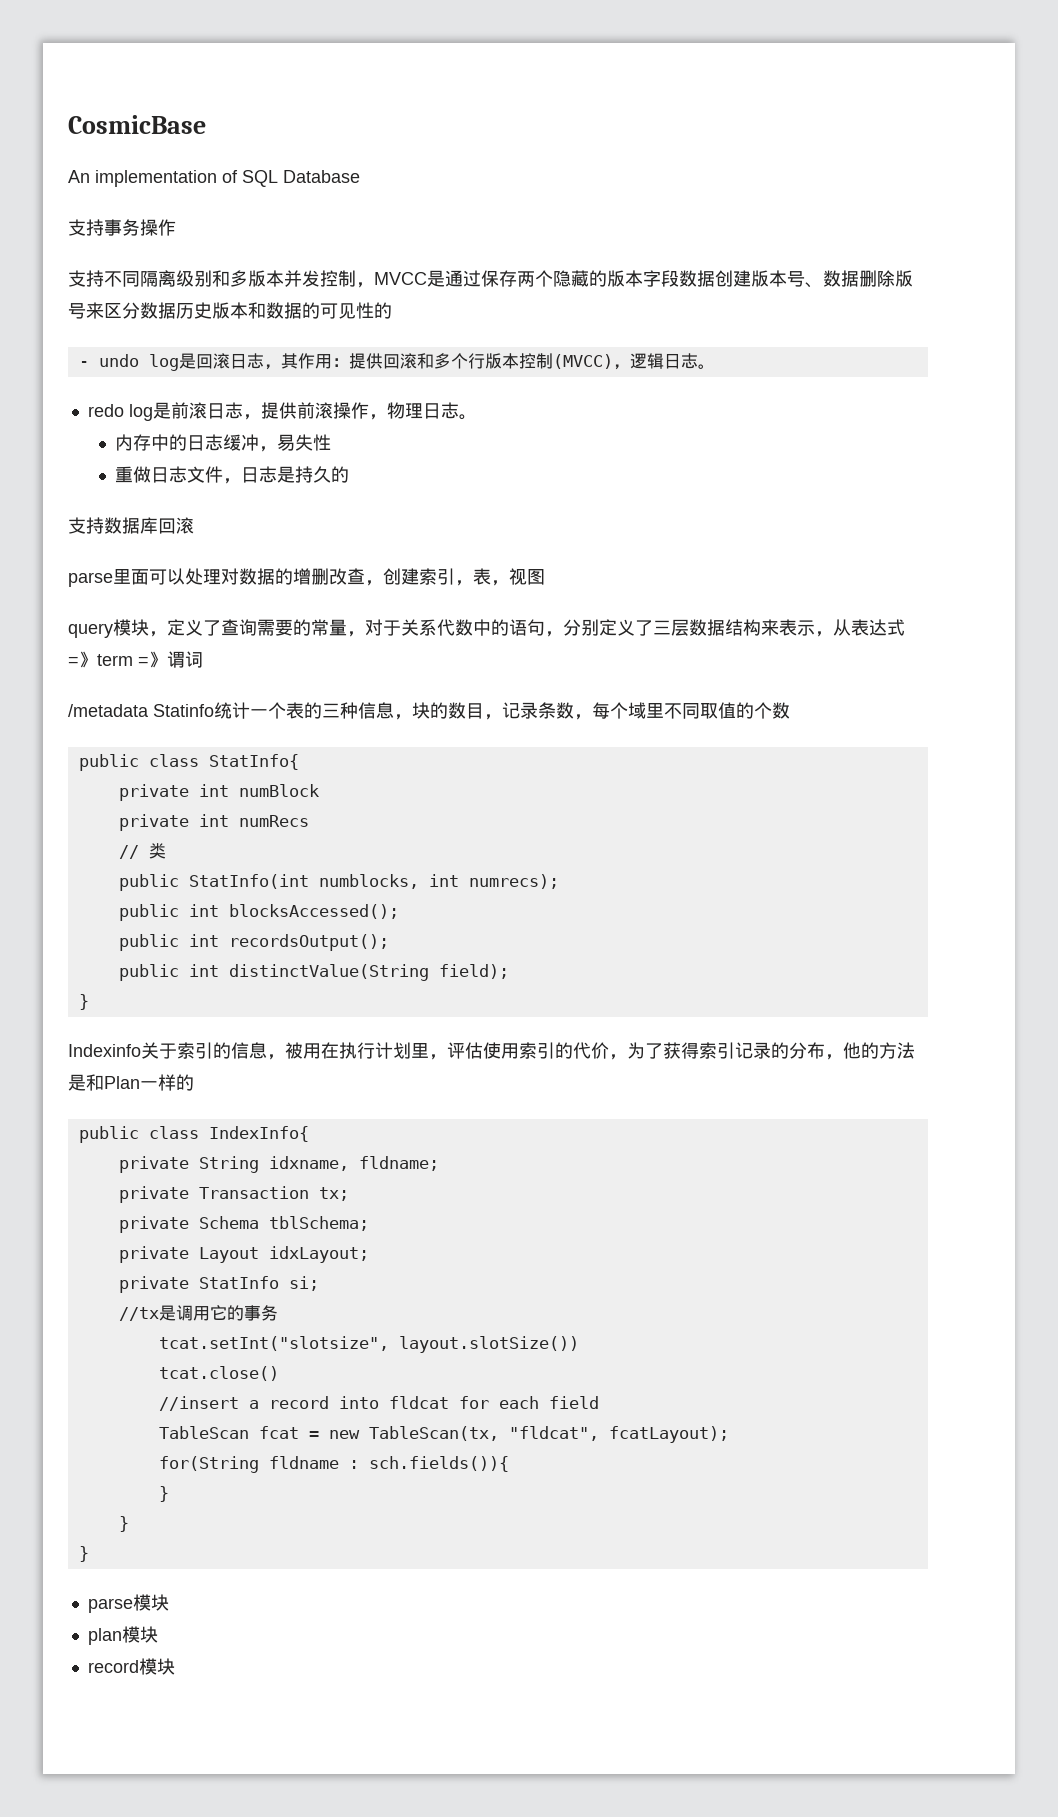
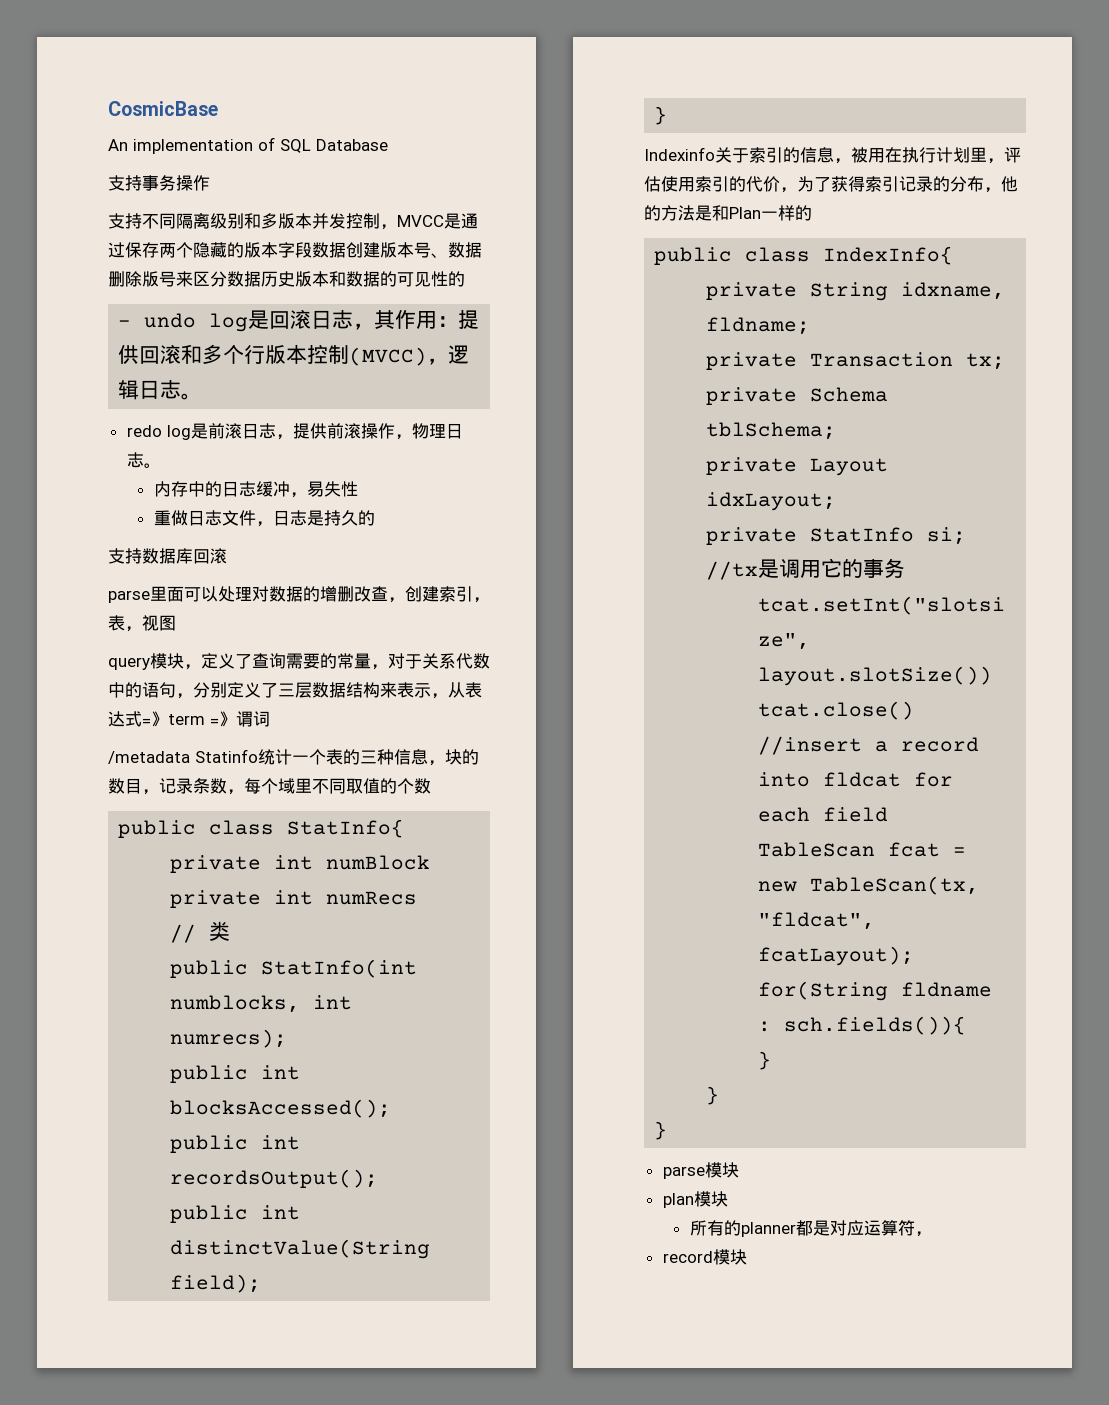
(158, 1634) none -> [689,1220,932,1237] // 所有的planner都是对应运算符，

